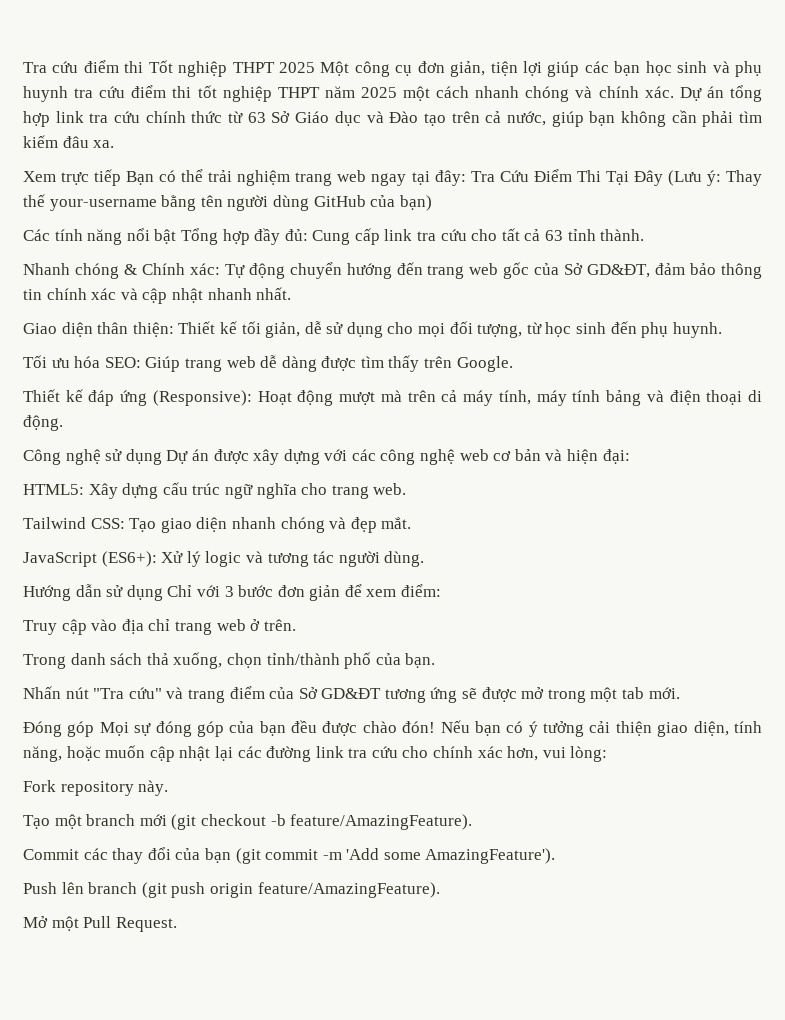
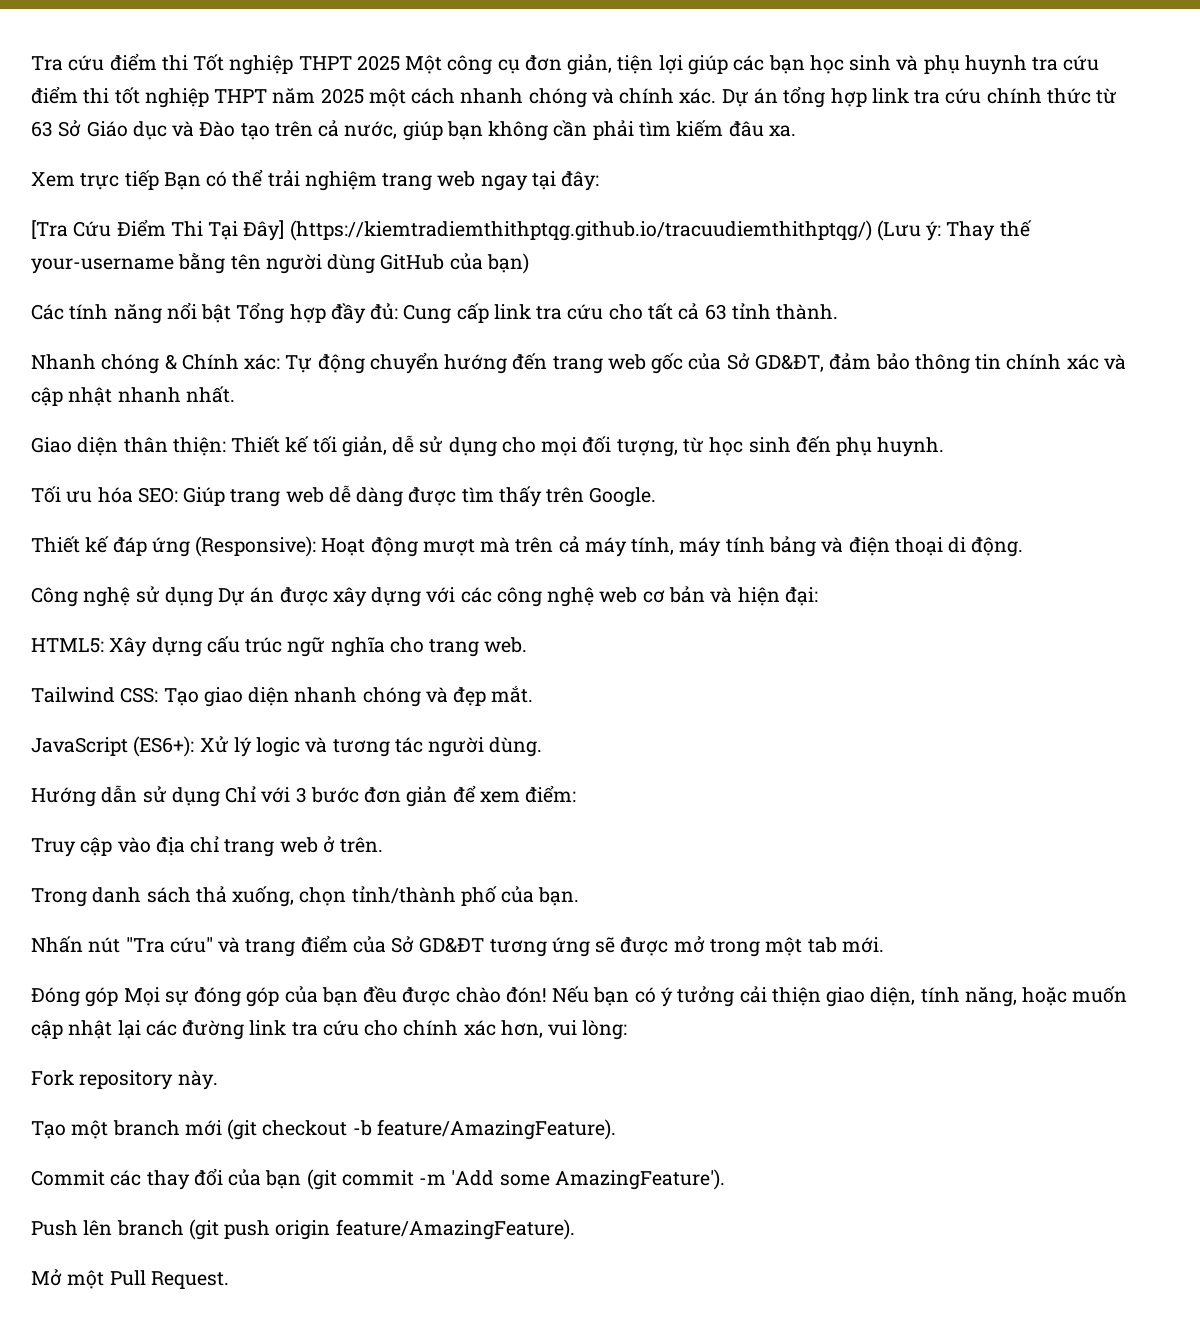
[470,171,495,182] Tra -> [31,220,68,239] // [Tra
[633,170,663,186] Đây -> [243,220,872,241] Đây] (https://kiemtradiemthithptqg.github.io/tracuudiemthithptqg/)

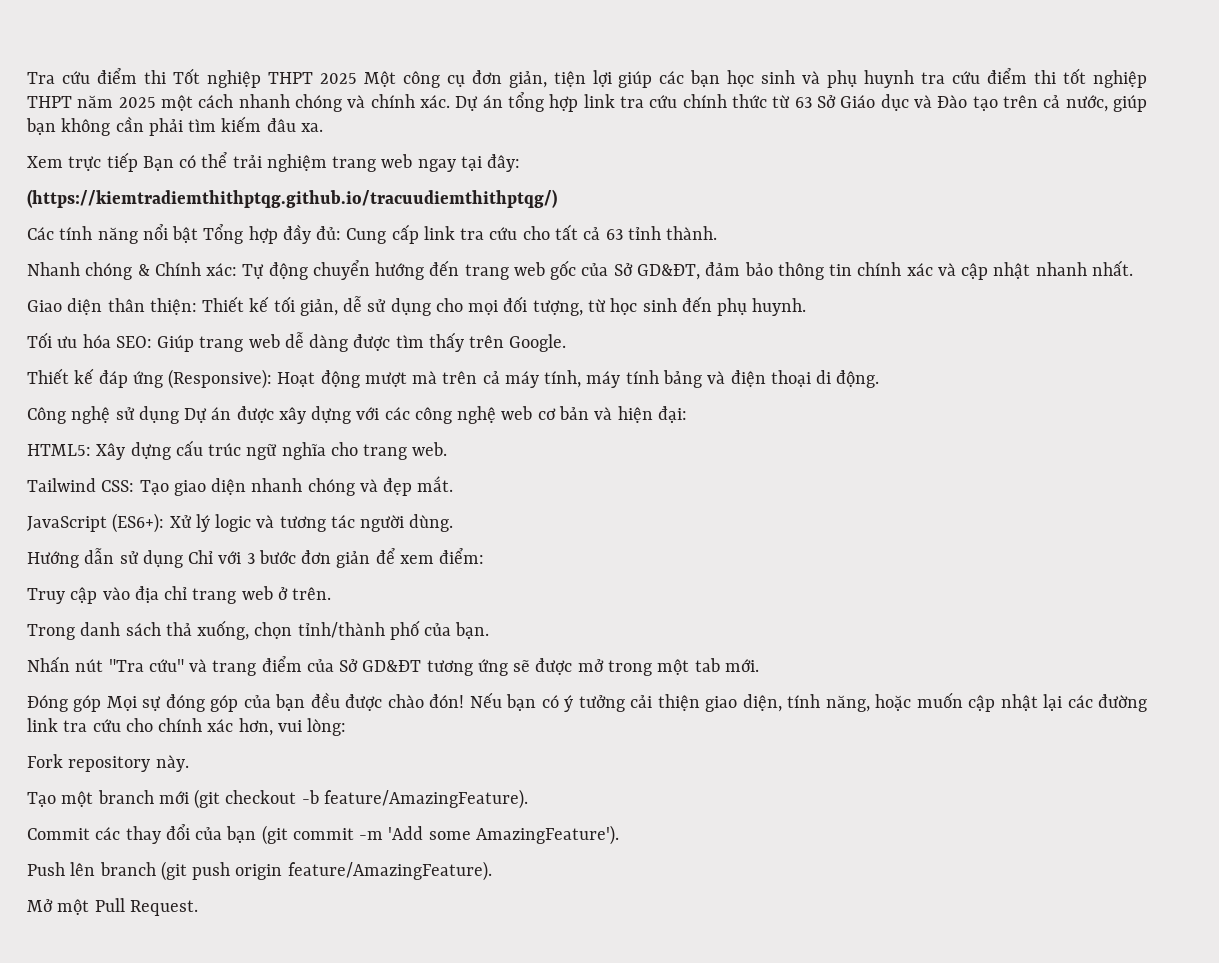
[31,219,1032,241] [31,252,529,274] [Tra Cứu Điểm Thi Tại Đây] (https://kiemtradiemthithptqg.github.io/tracuudiemthithptqg/) (Lưu ý: Thay thế your-username bằng tên người dùng GitHub của bạn) -> [27,189,557,208] (https://kiemtradiemthithptqg.github.io/tracuudiemthithptqg/)

